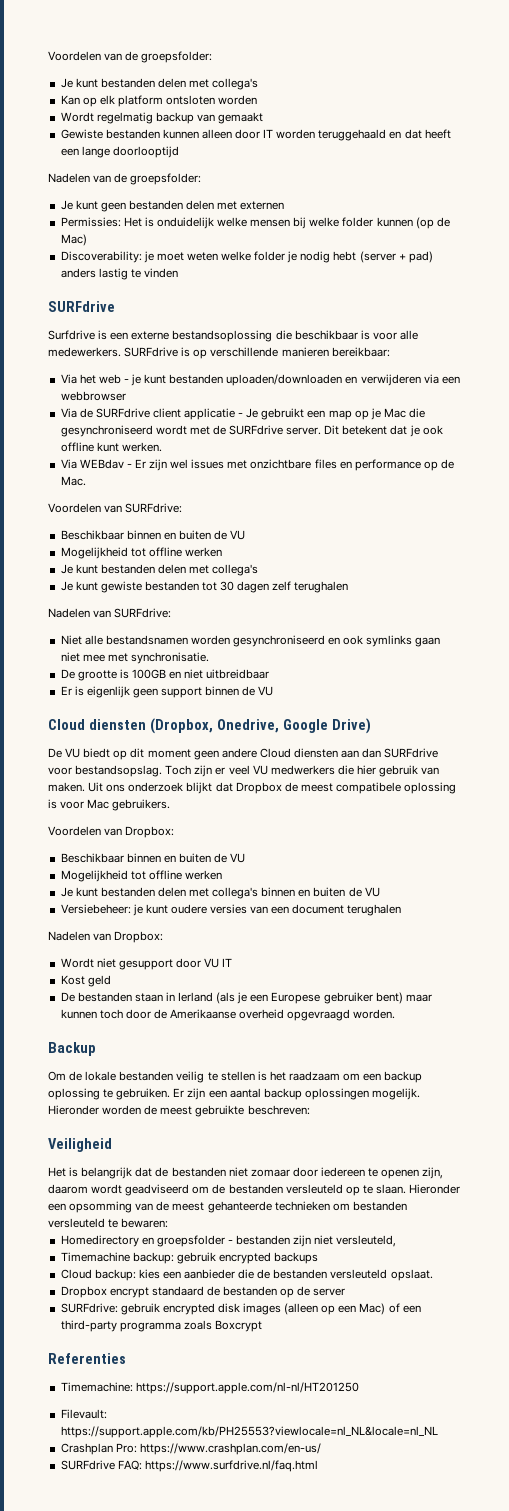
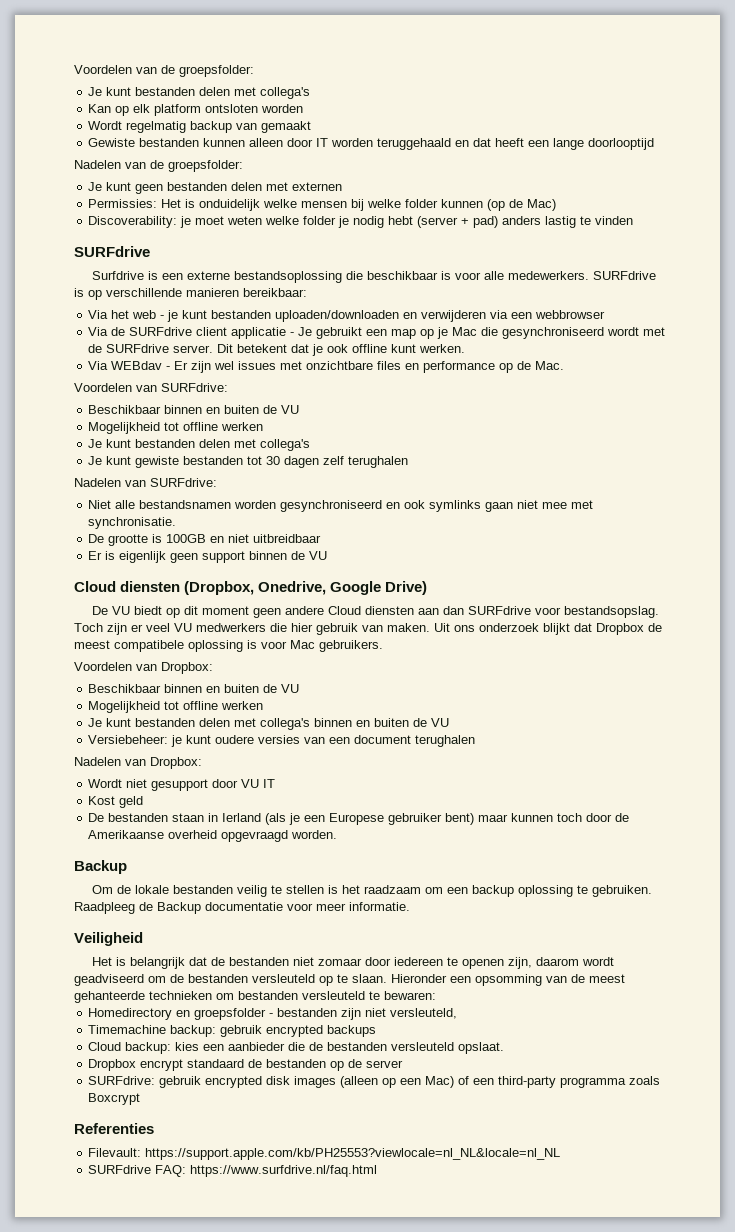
[173,1088,420,1100] [48,1105,310,1117] Er zijn een aantal backup oplossingen mogelijk. Hieronder worden de meest gebruikte beschreven: -> [74,902,410,914] Raadpleeg de Backup documentatie voor meer informatie.
[60,1382,359,1394] // Timemachine: https://support.apple.com/nl-nl/HT201250 -> (154, 1128) none
[60,1443,321,1455] // Crashplan Pro: https://www.crashplan.com/en-us/ -> (561, 1154) none

